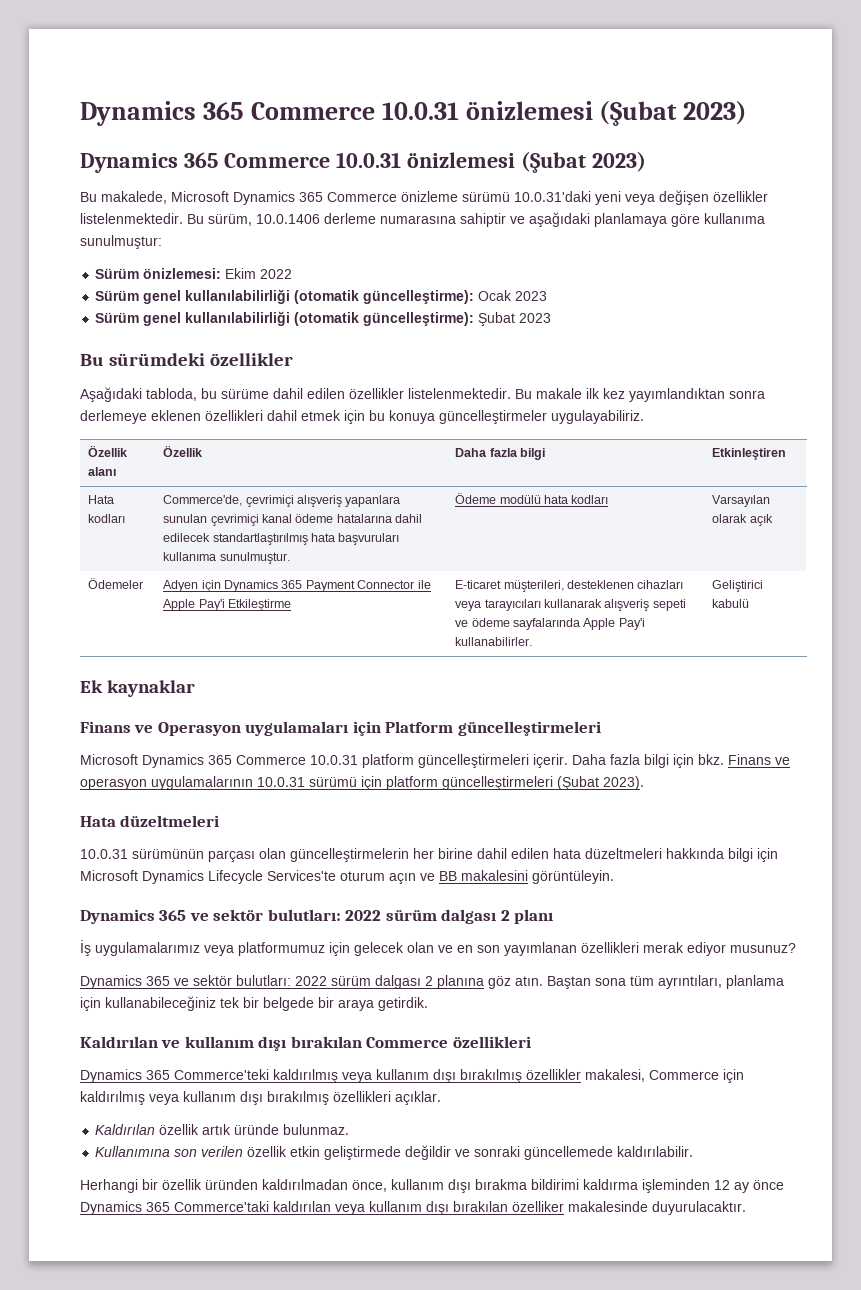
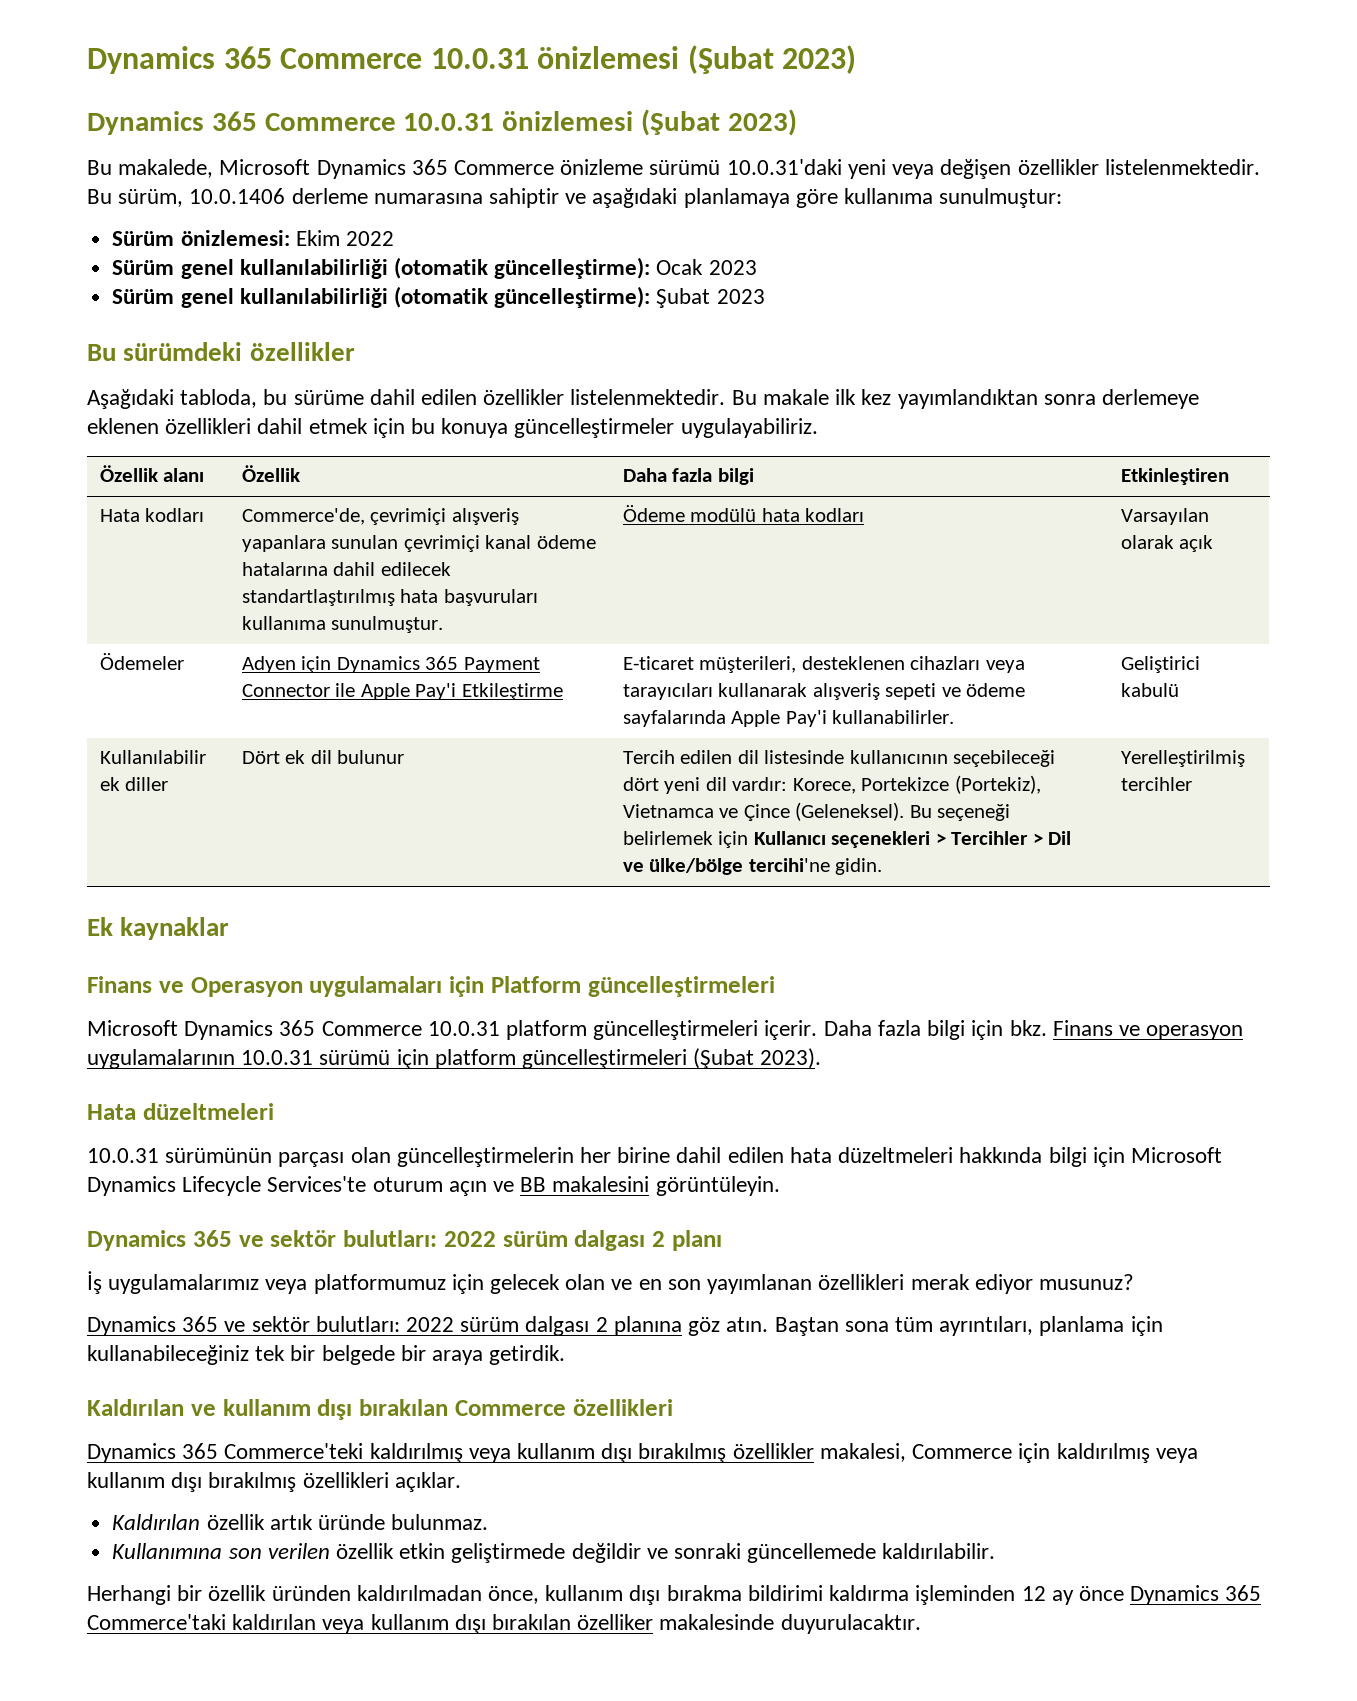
(750, 603) none -> [99,750,206,764] [99,777,169,791] [241,750,405,764] [622,750,1056,767] [622,775,1041,794] [622,802,1011,821] [622,831,1072,848] [622,858,883,875] [1120,750,1245,767] [1120,777,1192,791] // Kullanılabilir ek diller | Dört ek dil bulunur | Tercih edilen dil listesinde kullanıcının seçebileceği dört yeni dil vardır: Korece, Portekizce (Portekiz), Vietnamca ve Çince (Geleneksel). Bu seçeneği belirlemek için Kullanıcı seçenekleri > Tercihler > Dil ve ülke/bölge tercihi'ne gidin. | Yerelleştirilmiş tercihler

